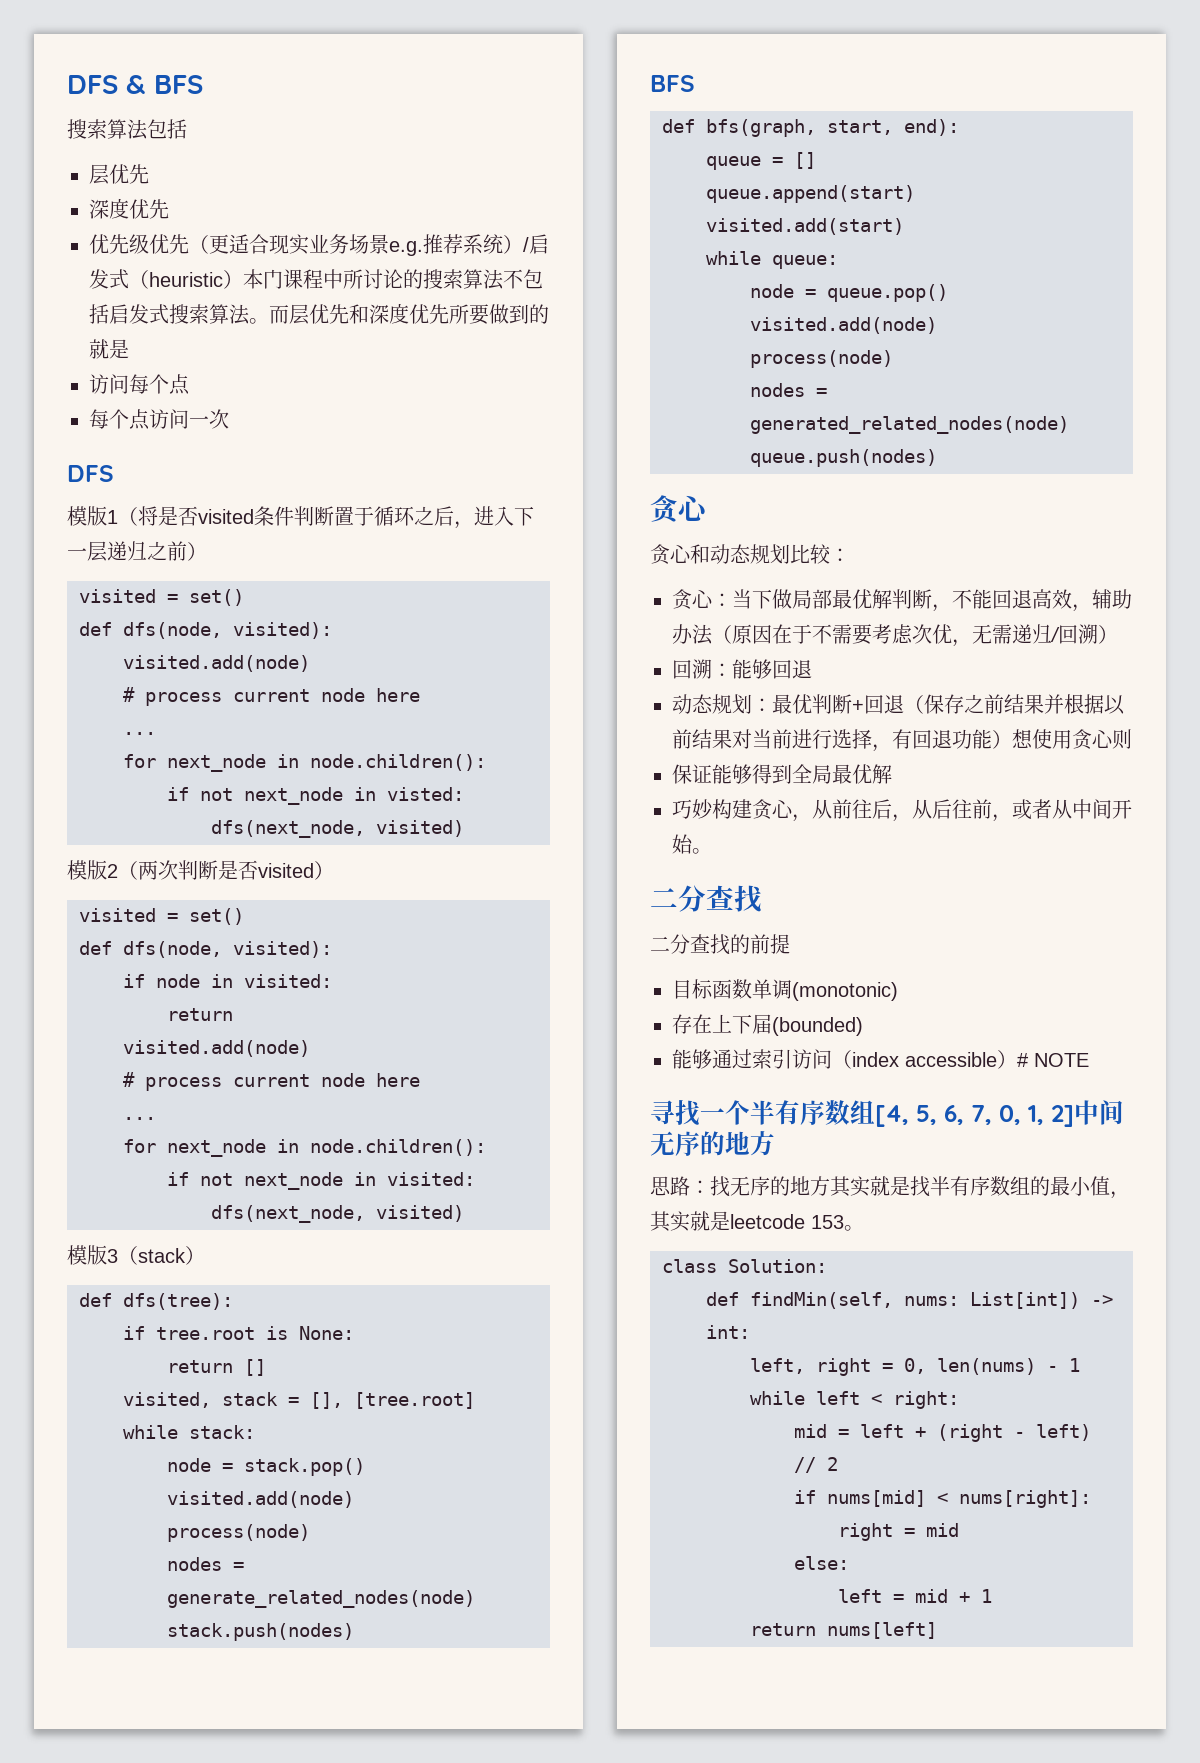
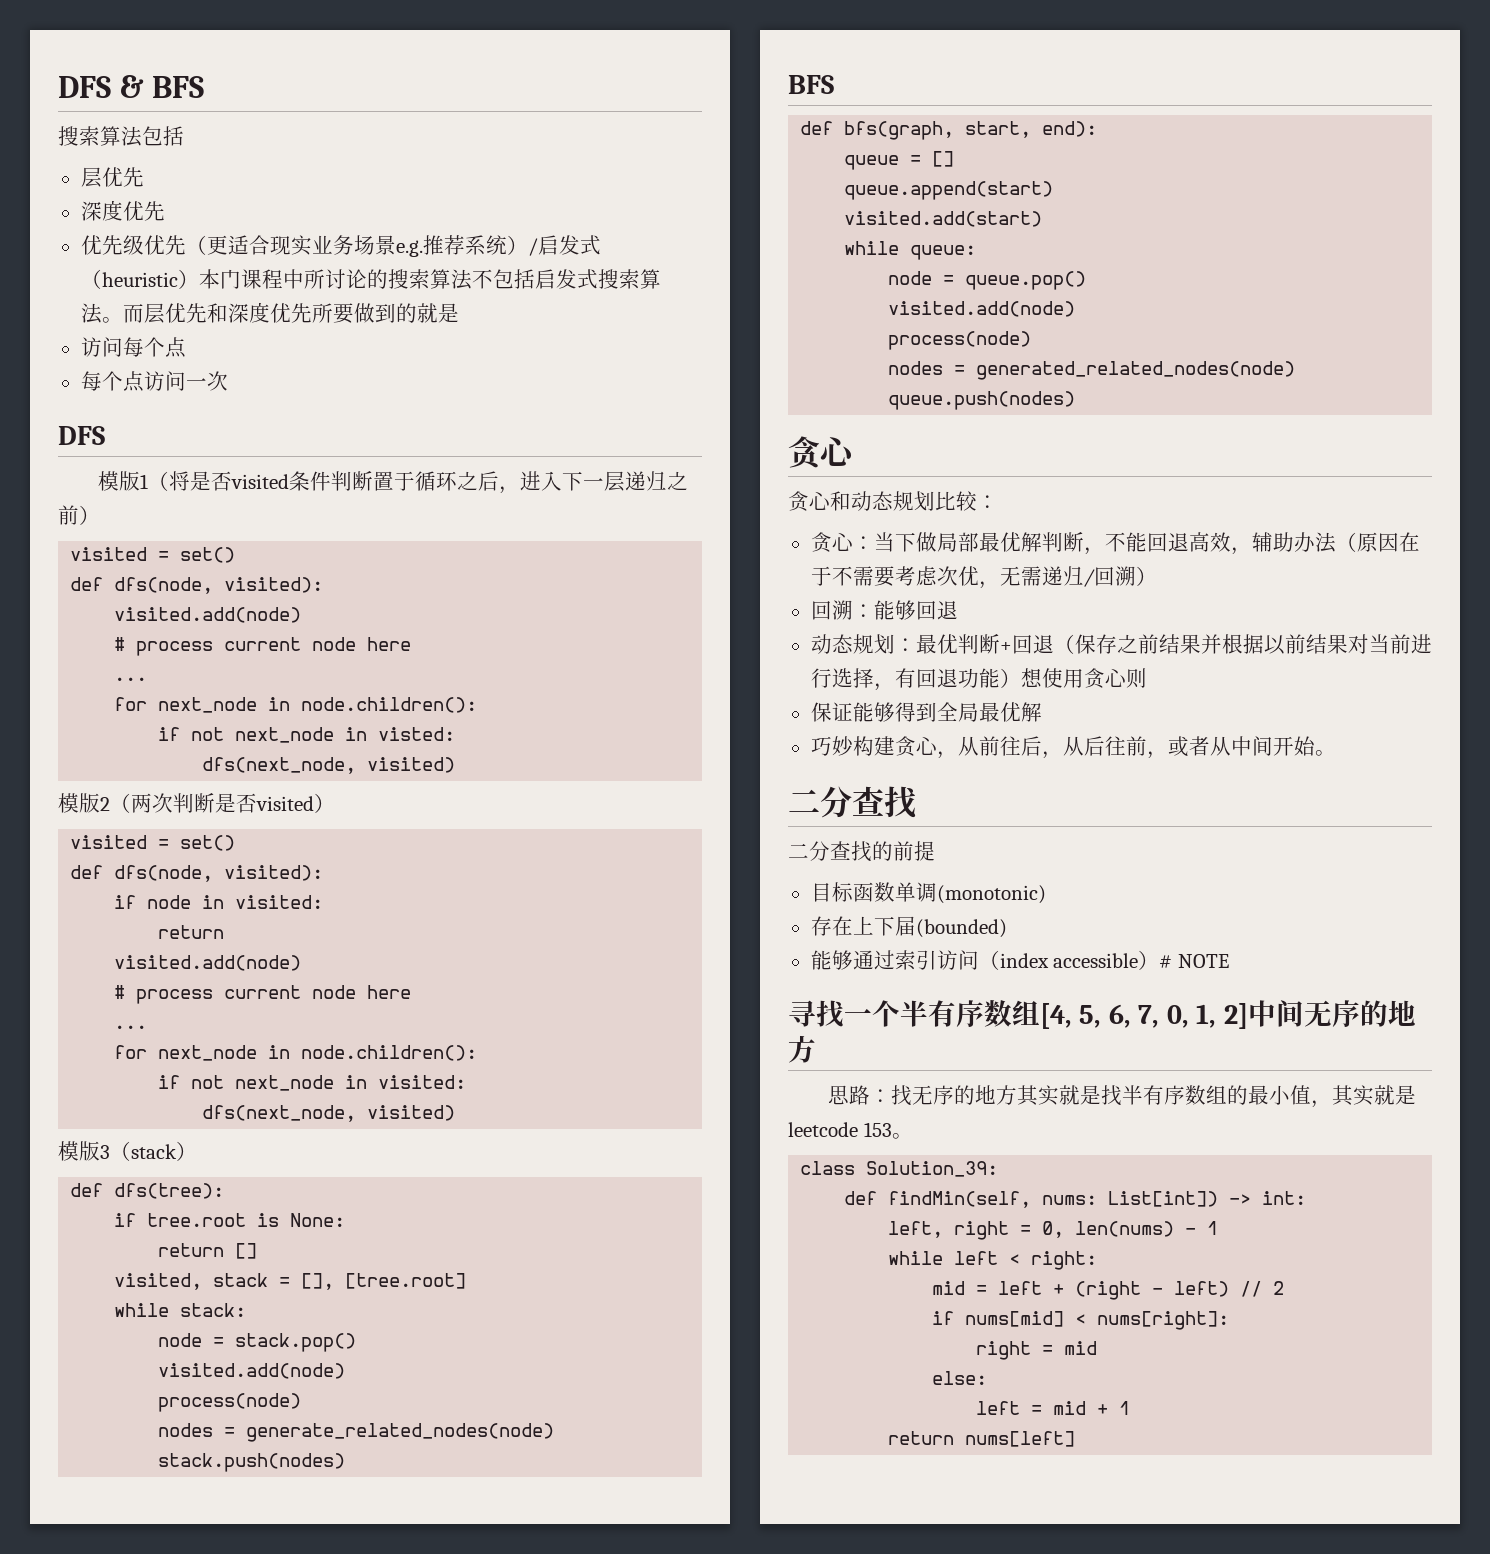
[728,1259,827,1273] Solution: -> [866,1161,999,1177] Solution_39:

